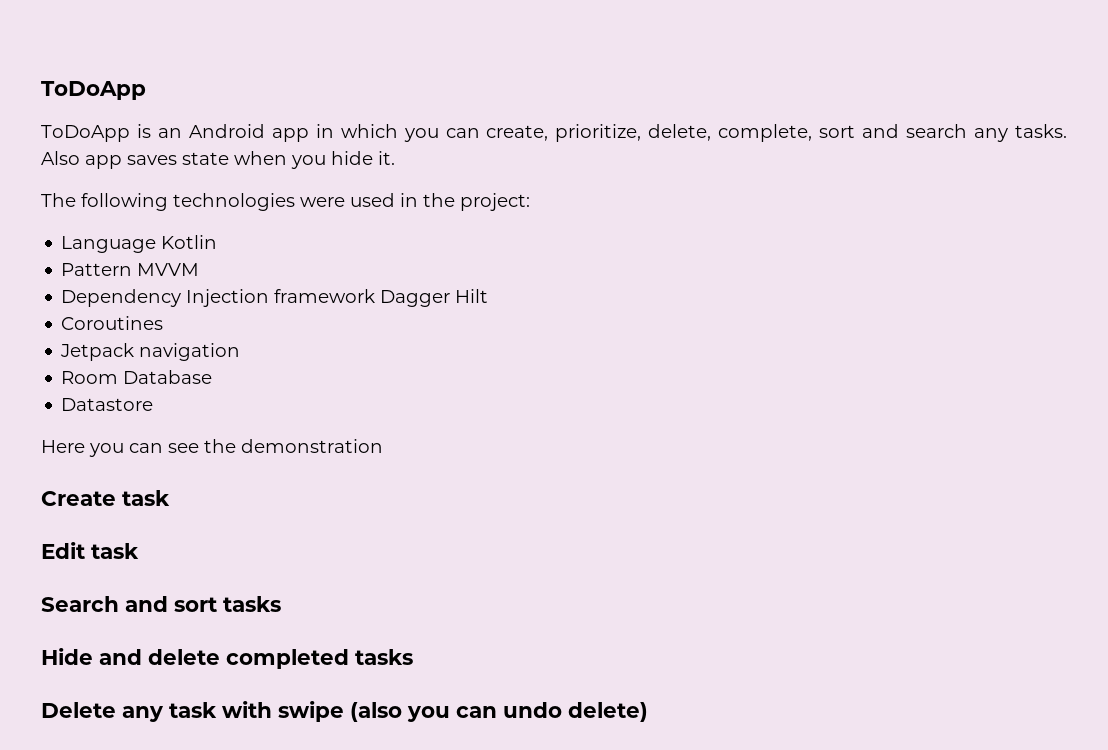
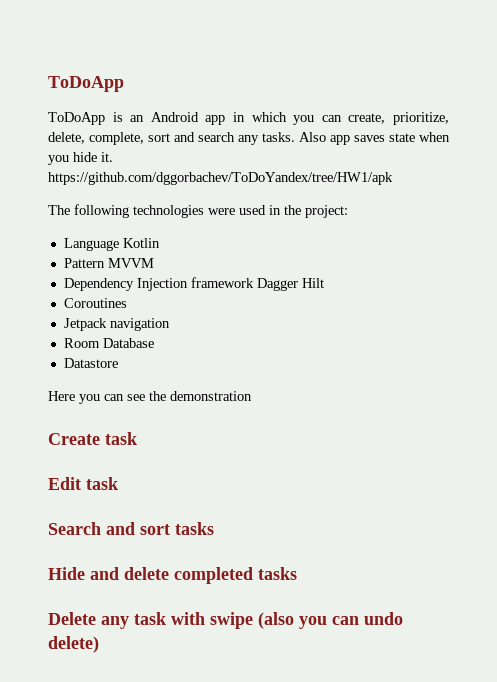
(395, 158) none -> [48,172,393,185] https://github.com/dggorbachev/ToDoYandex/tree/HW1/apk

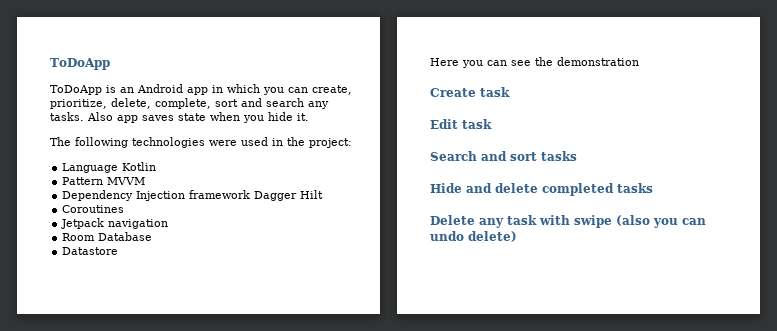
[48,172,393,185] https://github.com/dggorbachev/ToDoYandex/tree/HW1/apk -> (309, 117) none

